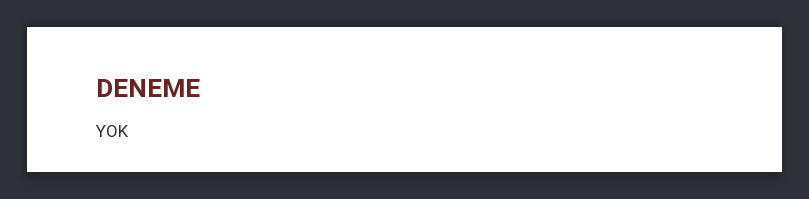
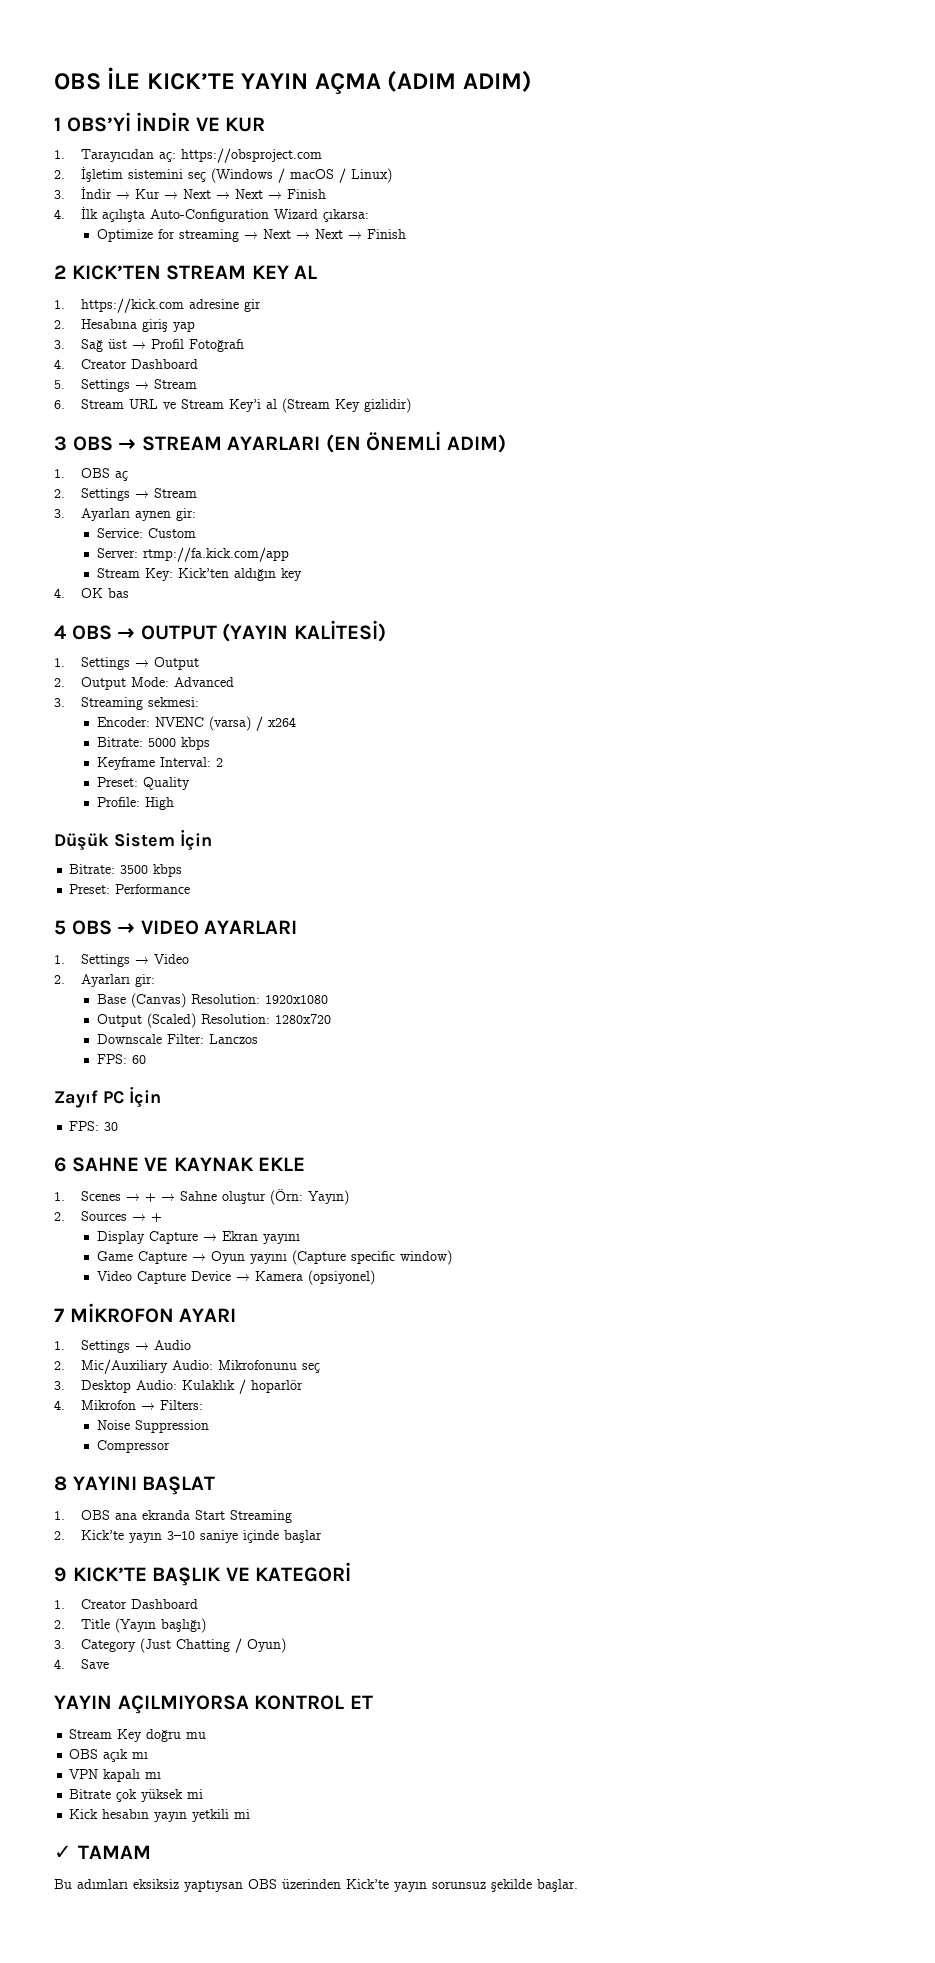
[96,79,200,97] [95,125,129,137] DENEME // YOK -> [54,67,532,95] [54,112,266,132] [54,148,323,163] [54,167,393,183] [54,187,327,199] [54,207,370,222] [96,229,406,242] [54,265,318,280] [54,298,262,313] [54,319,196,332] [54,339,245,352] [54,359,199,369] [54,379,198,392] [54,398,412,413] [54,431,506,453] [54,468,129,481] [54,488,198,501] [54,508,197,521] [96,528,196,538] [96,547,289,562] [96,568,302,581] [54,588,130,598] [54,620,386,642] [54,657,200,670] [54,677,235,690] [54,697,200,710] [96,716,296,731] [96,737,210,750] [96,757,223,770] [96,777,190,790] [96,797,174,810] [54,829,212,851] [69,864,183,877] [69,884,191,894] [54,920,298,935] [54,954,190,967] [54,974,156,987] [96,993,328,1008] [96,1013,331,1028] [96,1034,258,1044] [96,1054,146,1064] [54,1086,161,1108] [69,1121,119,1131] [54,1157,306,1172] [54,1189,350,1205] [54,1211,163,1222] [96,1231,300,1244] [96,1250,452,1265] [96,1270,375,1285] [54,1303,237,1323] [54,1340,192,1353] [54,1359,321,1374] [54,1379,304,1394] [54,1400,204,1410] [96,1420,209,1433] [96,1440,170,1453] [54,1476,216,1495] [54,1510,293,1523] [54,1530,323,1543] [54,1562,352,1586] [54,1599,199,1609] [54,1618,207,1633] [54,1638,287,1653] [54,1659,110,1669] [54,1695,373,1714] [69,1729,207,1742] [69,1749,149,1762] [69,1769,162,1782] [69,1789,204,1802] [69,1809,251,1822] [54,1845,151,1859] [54,1879,578,1892] OBS İLE KICK’TE YAYIN AÇMA (ADIM ADIM) // 1 OBS’Yİ İNDİR VE KUR // 1. Tarayıcıdan aç: https://obsproject.com // 2. İşletim sistemini seç (Windows / macOS / Linux) // 3. İndir → Kur → Next → Next → Finish // 4. İlk açılışta Auto-Configuration Wizard çıkarsa: // Optimize for streaming → Next → Next → Finish // 2 KICK’TEN STREAM KEY AL // 1. https://kick.com adresine gir // 2. Hesabına giriş yap // 3. Sağ üst → Profil Fotoğrafı // 4. Creator Dashboard // 5. Settings → Stream // 6. Stream URL ve Stream Key’i al (Stream Key gizlidir) // 3 OBS → STREAM AYARLARI (EN ÖNEMLİ ADIM) // 1. OBS aç // 2. Settings → Stream // 3. Ayarları aynen gir: // Service: Custom // Server: rtmp://fa.kick.com/app // Stream Key: Kick’ten aldığın key // 4. OK bas // 4 OBS → OUTPUT (YAYIN KALİTESİ) // 1. Settings → Output // 2. Output Mode: Advanced // 3. Streaming sekmesi: // Encoder: NVENC (varsa) / x264 // Bitrate: 5000 kbps // Keyframe Interval: 2 // Preset: Quality // Profile: High // Düşük Sistem İçin // Bitrate: 3500 kbps // Preset: Performance // 5 OBS → VIDEO AYARLARI // 1. Settings → Video // 2. Ayarları gir: // Base (Canvas) Resolution: 1920x1080 // Output (Scaled) Resolution: 1280x720 // Downscale Filter: Lanczos // FPS: 60 // Zayıf PC İçin // FPS: 30 // 6 SAHNE VE KAYNAK EKLE // 1. Scenes → + → Sahne oluştur (Örn: Yayın) // 2. Sources → + // Display Capture → Ekran yayını // Game Capture → Oyun yayını (Capture specific window) // Video Capture Device → Kamera (opsiyonel) // 7 MİKROFON AYARI // 1. Settings → Audio // 2. Mic/Auxiliary Audio: Mikrofonunu seç // 3. Desktop Audio: Kulaklık / hoparlör // 4. Mikrofon → Filters: // Noise Suppression // Compressor // 8 YAYINI BAŞLAT // 1. OBS ana ekranda Start Streaming // 2. Kick’te yayın 3–10 saniye içinde başlar // 9 KICK’TE BAŞLIK VE KATEGORİ // 1. Creator Dashboard // 2. Title (Yayın başlığı) // 3. Category (Just Chatting / Oyun) // 4. Save // YAYIN AÇILMIYORSA KONTROL ET // Stream Key doğru mu // OBS açık mı // VPN kapalı mı // Bitrate çok yüksek mi // Kick hesabın yayın yetkili mi // ✓ TAMAM // Bu adımları eksiksiz yaptıysan OBS üzerinden Kick’te yayın sorunsuz şekilde başlar.

